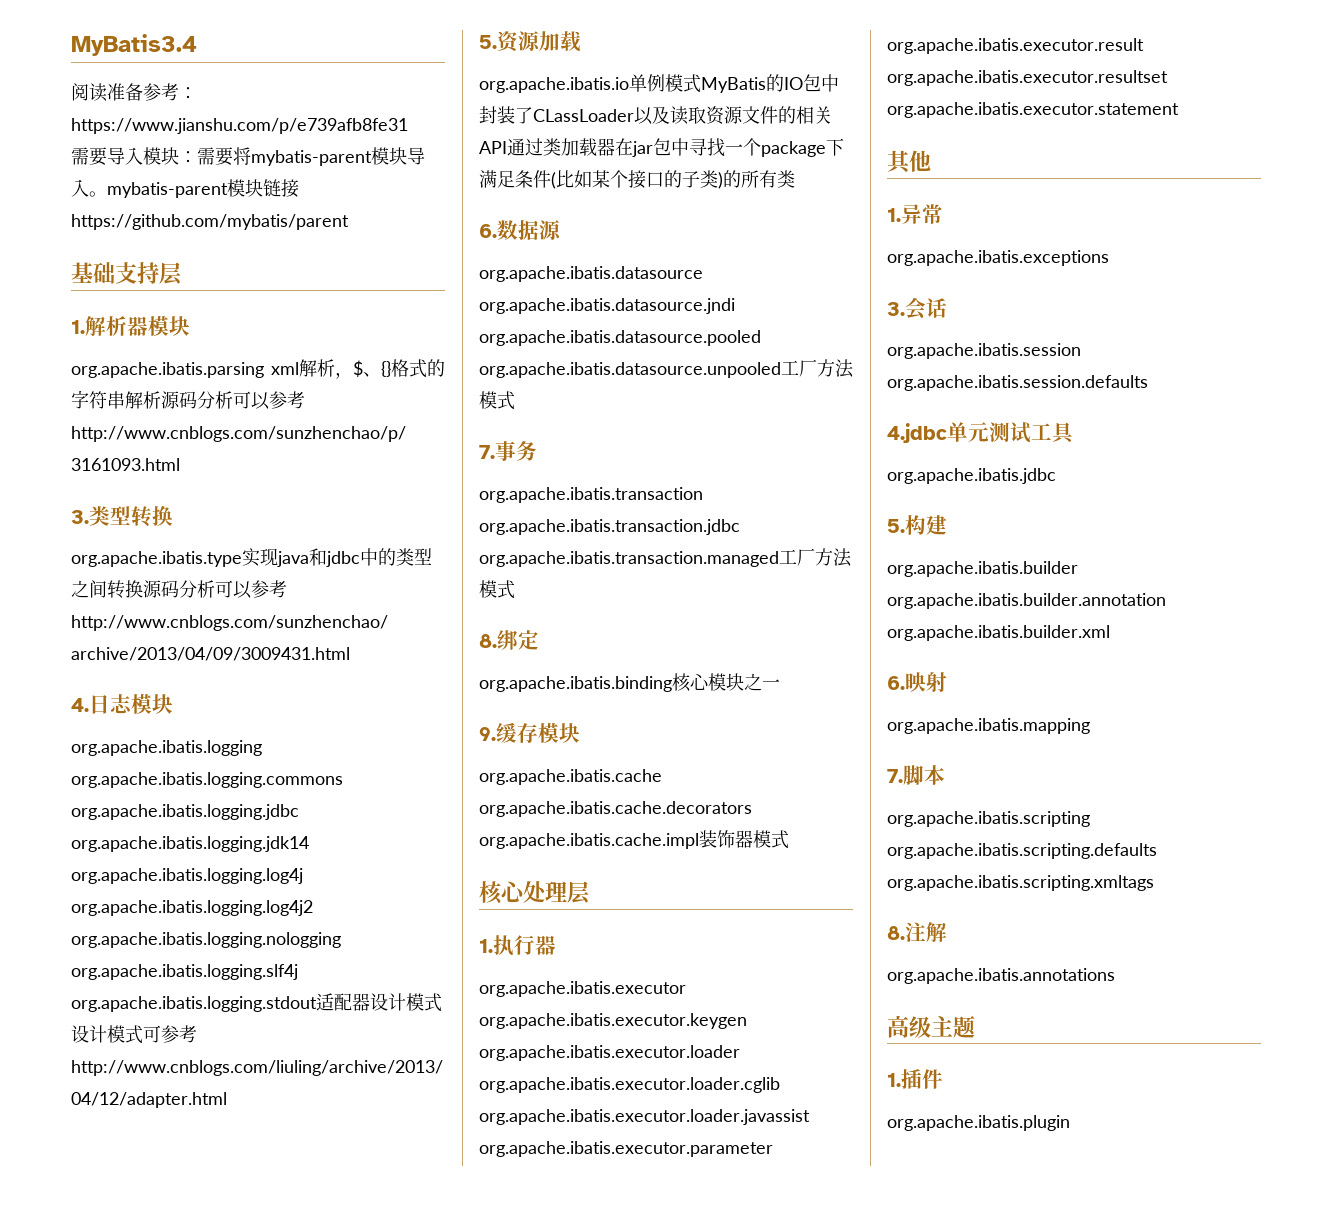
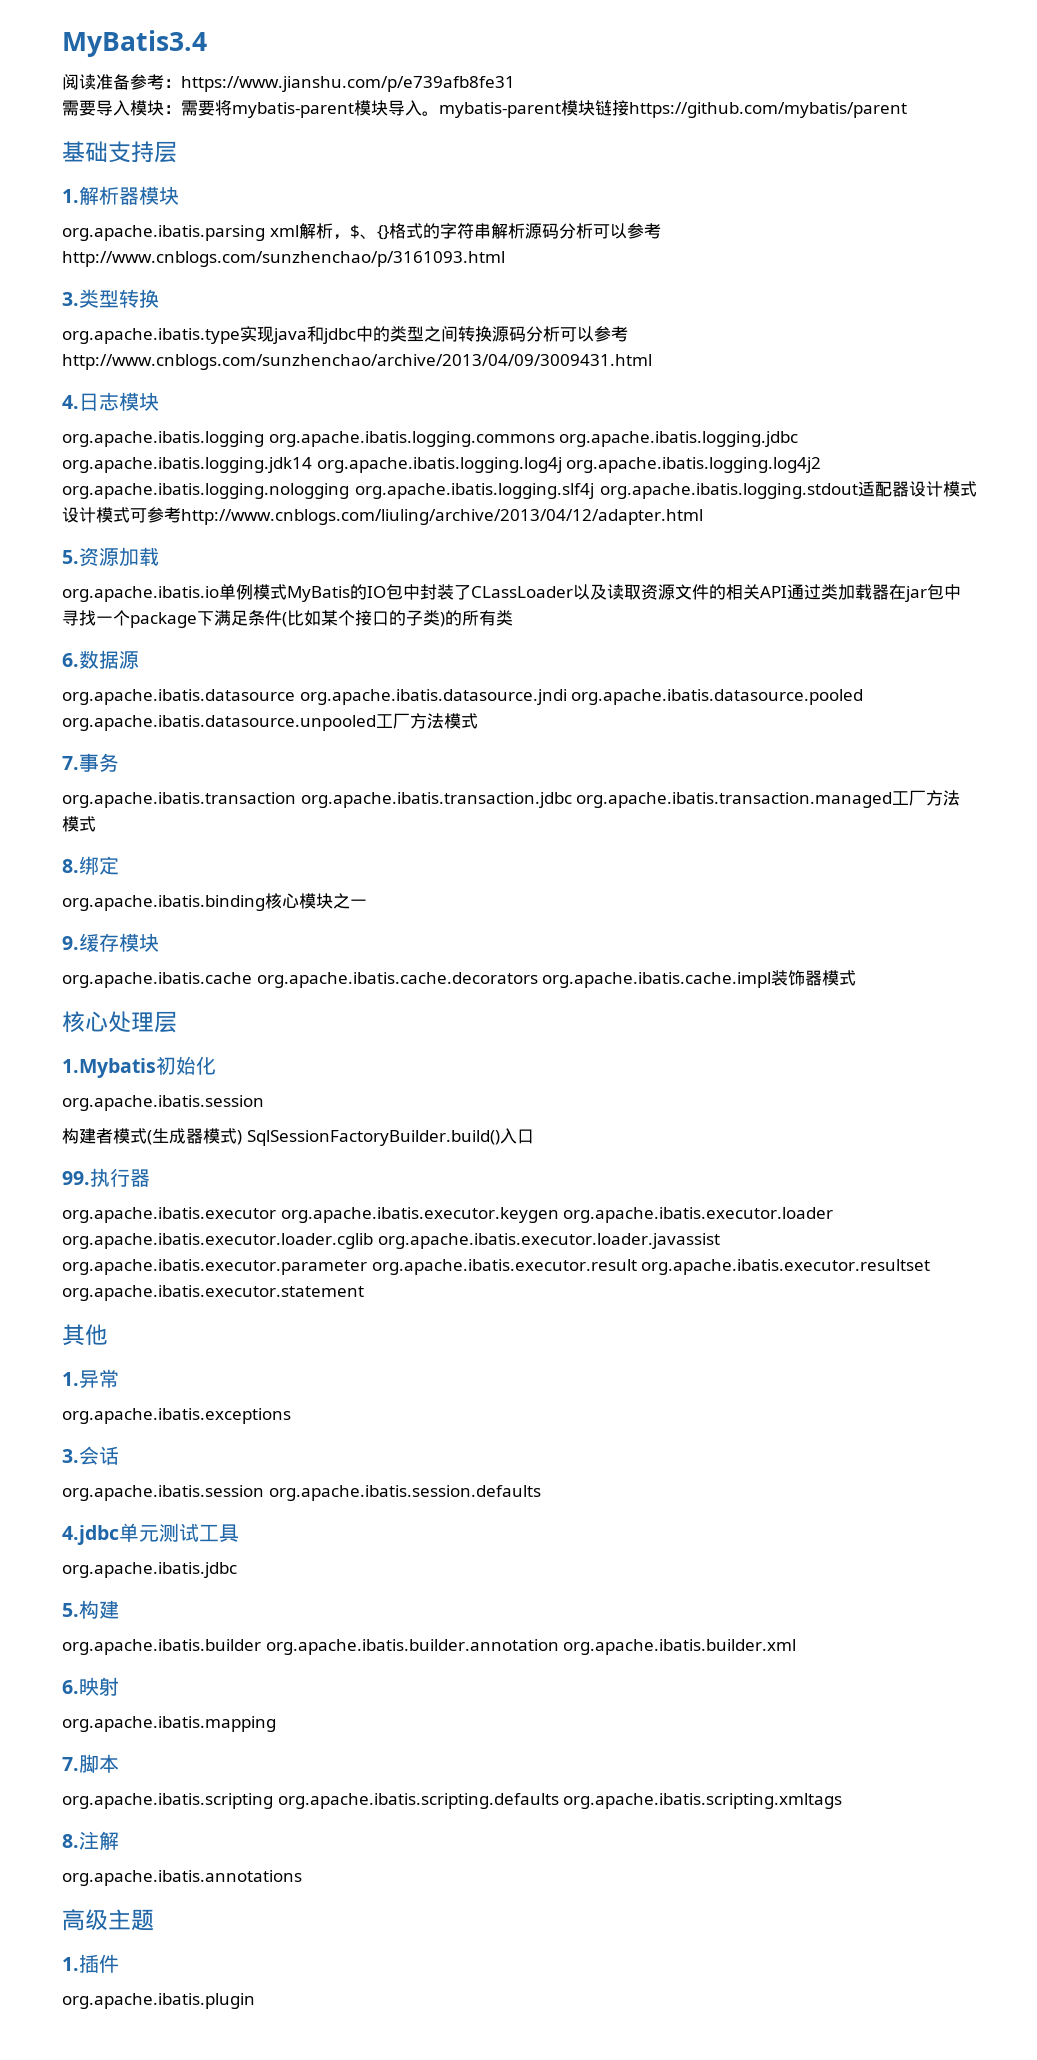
[479,939,493,953] 1. -> [62,1056,216,1078] [62,1095,264,1111] [62,1128,534,1146] [62,1171,90,1185] 1.Mybatis初始化 // org.apache.ibatis.session // 构建者模式(生成器模式) SqlSessionFactoryBuilder.build()入口 // 99.

